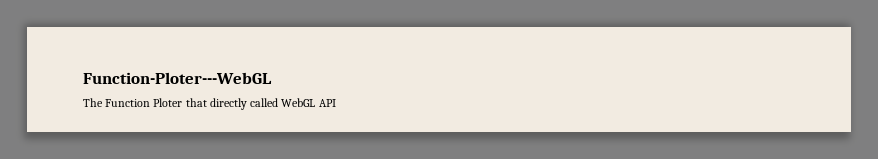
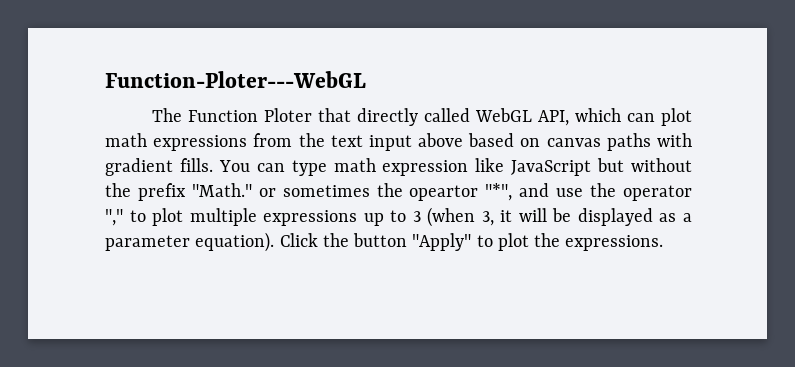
[318,99,336,107] API -> [537,108,692,126] [105,133,692,151] [105,158,692,176] [105,183,693,201] [105,207,693,227] [105,232,664,252] API, which can plot math expressions from the text input above based on canvas paths with gradient fills. You can type math expression like JavaScript but without the prefix "Math." or sometimes the opeartor "*", and use the operator "," to plot multiple expressions up to 3 (when 3, it will be displayed as a parameter equation). Click the button "Apply" to plot the expressions.

